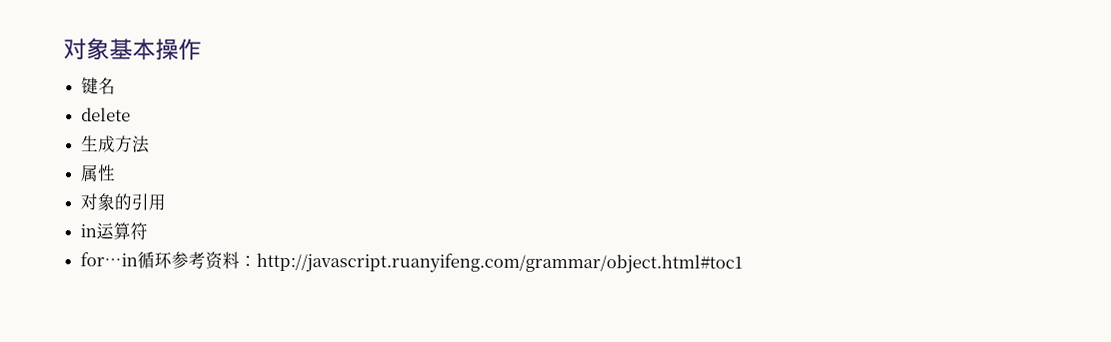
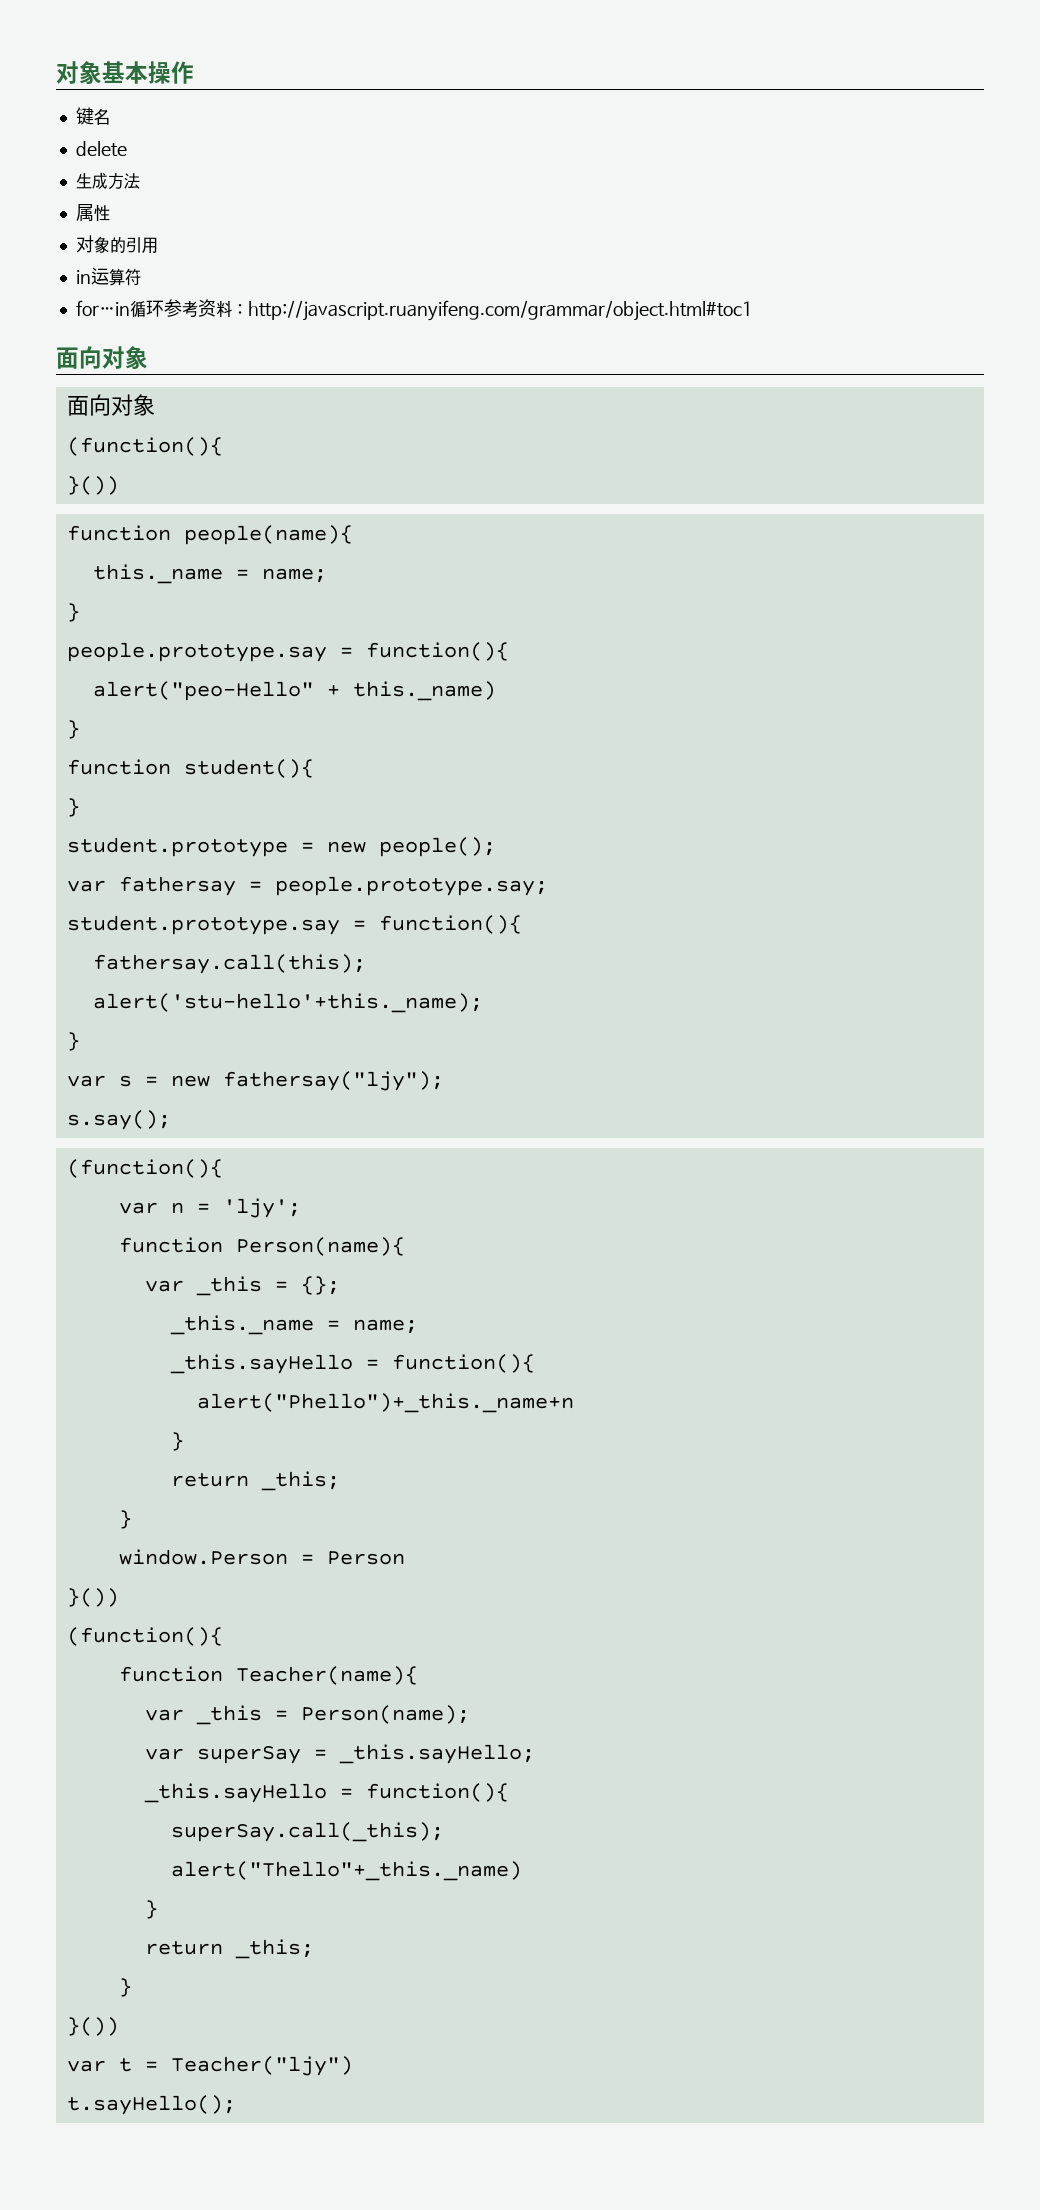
(744, 263) none -> [56,346,148,369] [66,394,155,416] [66,437,223,456] [66,476,119,495] [66,525,353,545] [92,564,327,584] [66,603,80,622] [66,642,509,662] [92,681,496,701] [66,720,80,739] [66,759,314,778] [66,798,80,817] [66,837,496,857] [66,876,548,896] [66,915,522,935] [92,954,366,974] [92,993,483,1013] [66,1032,80,1051] [66,1071,444,1091] [66,1110,171,1130] [66,1159,223,1178] [118,1198,301,1218] [118,1237,405,1256] [144,1276,340,1296] [169,1315,418,1335] [169,1354,535,1374] [196,1393,574,1413] [170,1432,184,1451] [170,1471,340,1491] [118,1510,132,1529] [118,1549,405,1565] [66,1588,119,1607] [66,1627,223,1646] [118,1666,418,1685] [144,1705,470,1725] [144,1744,535,1764] [143,1783,509,1803] [170,1822,444,1842] [170,1861,522,1881] [144,1900,158,1919] [144,1939,314,1959] [118,1978,132,1997] [66,2017,119,2036] [66,2056,353,2076] [66,2095,236,2115] // 面向对象 // 面向对象 // (function(){ // }()) // function people(name){ // this._name = name; // } // people.prototype.say = function(){ // alert("peo-Hello" + this._name) // } // function student(){ // } // student.prototype = new people(); // var fathersay = people.prototype.say; // student.prototype.say = function(){ // fathersay.call(this); // alert('stu-hello'+this._name); // } // var s = new fathersay("ljy"); // s.say(); // (function(){ // var n = 'ljy'; // function Person(name){ // var _this = {}; // _this._name = name; // _this.sayHello = function(){ // alert("Phello")+_this._name+n // } // return _this; // } // window.Person = Person // }()) // (function(){ // function Teacher(name){ // var _this = Person(name); // var superSay = _this.sayHello; // _this.sayHello = function(){ // superSay.call(_this); // alert("Thello"+_this._name) // } // return _this; // } // }()) // var t = Teacher("ljy") // t.sayHello();

